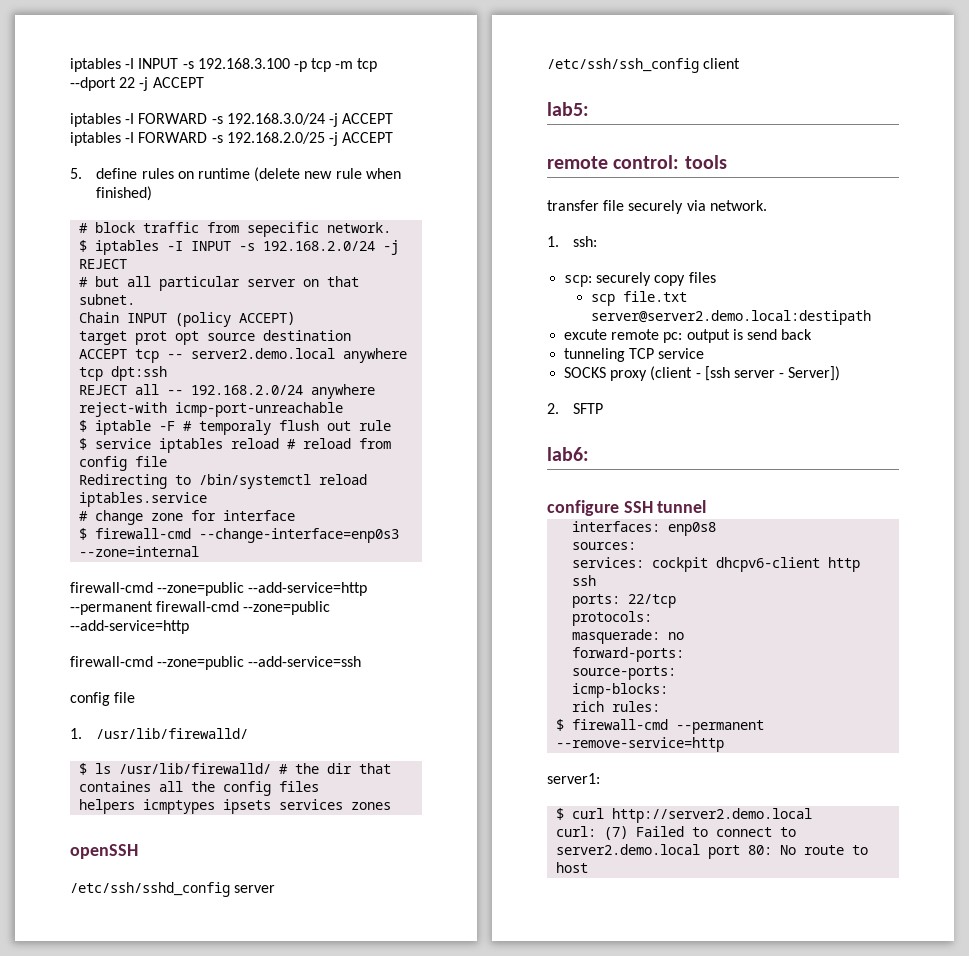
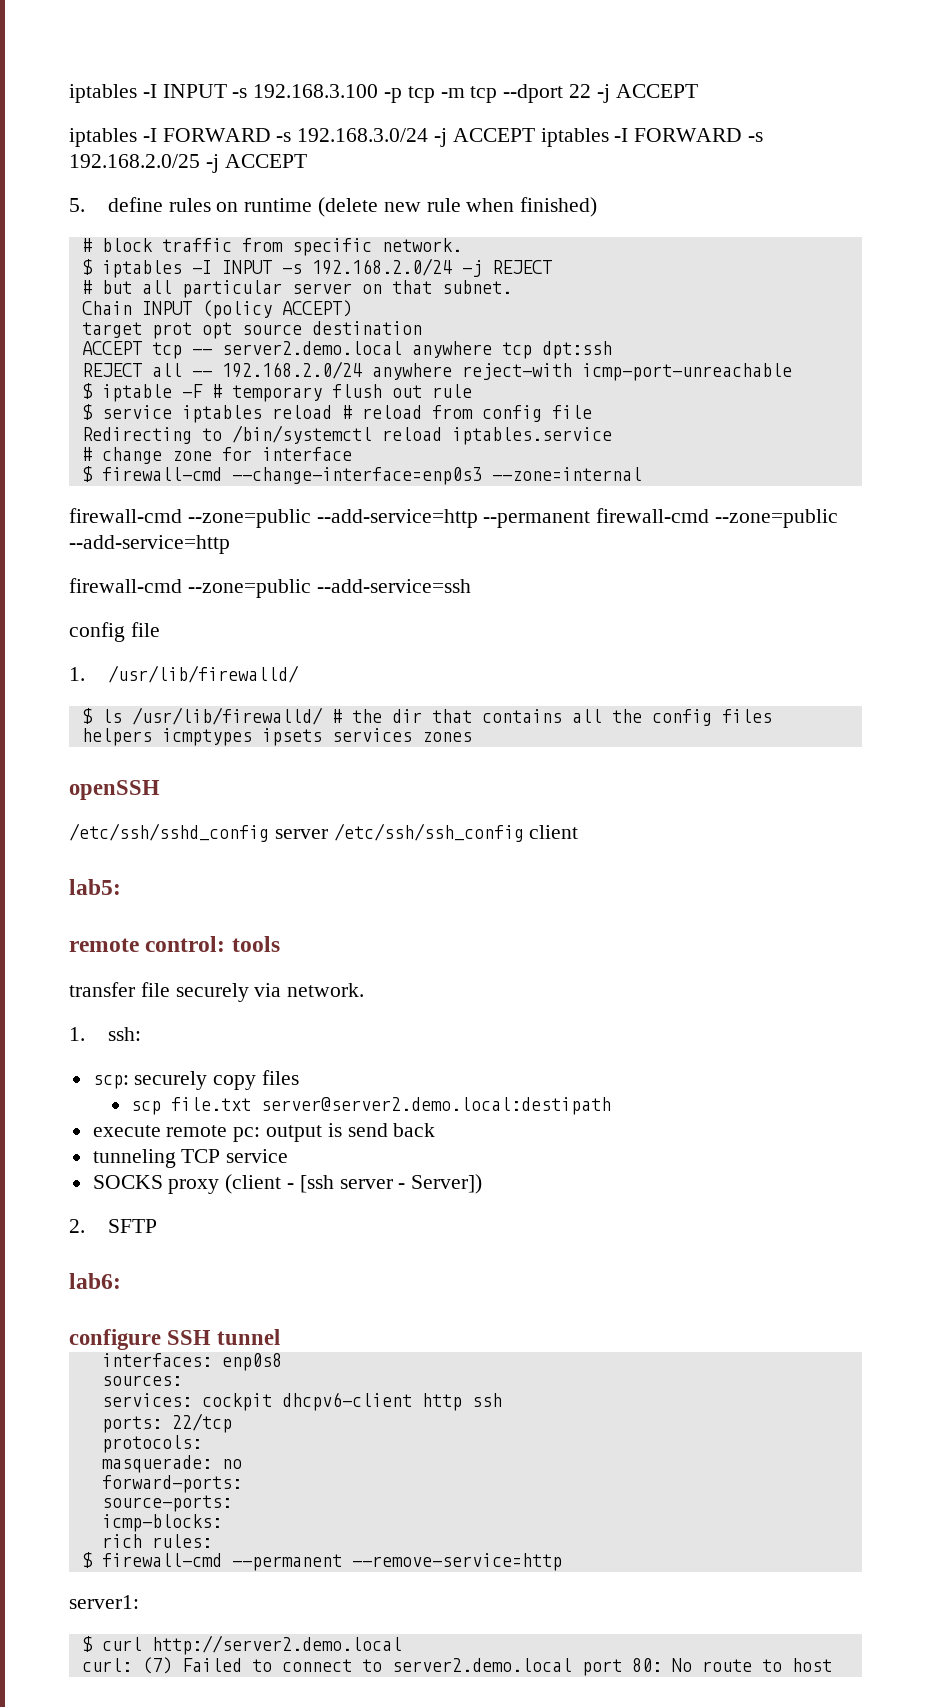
[247,222,320,237] sepecific -> [291,238,372,256] specific
[199,420,272,435] temporaly -> [231,385,322,402] temporary
[79,781,152,792] containes -> [481,709,562,723] contains
[564,329,608,340] excute -> [92,1125,161,1137] execute

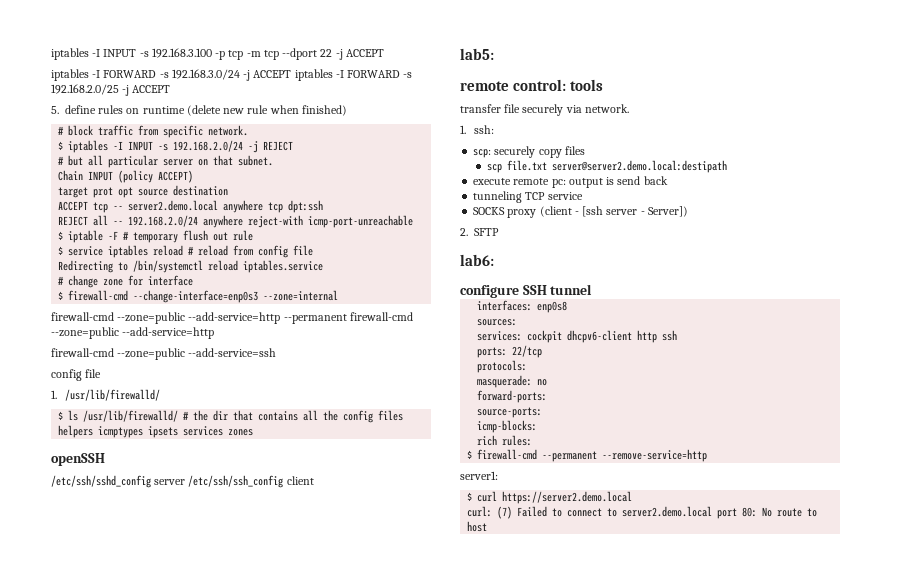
[151,1635,402,1655] http://server2.demo.local -> [502,491,633,504] https://server2.demo.local

